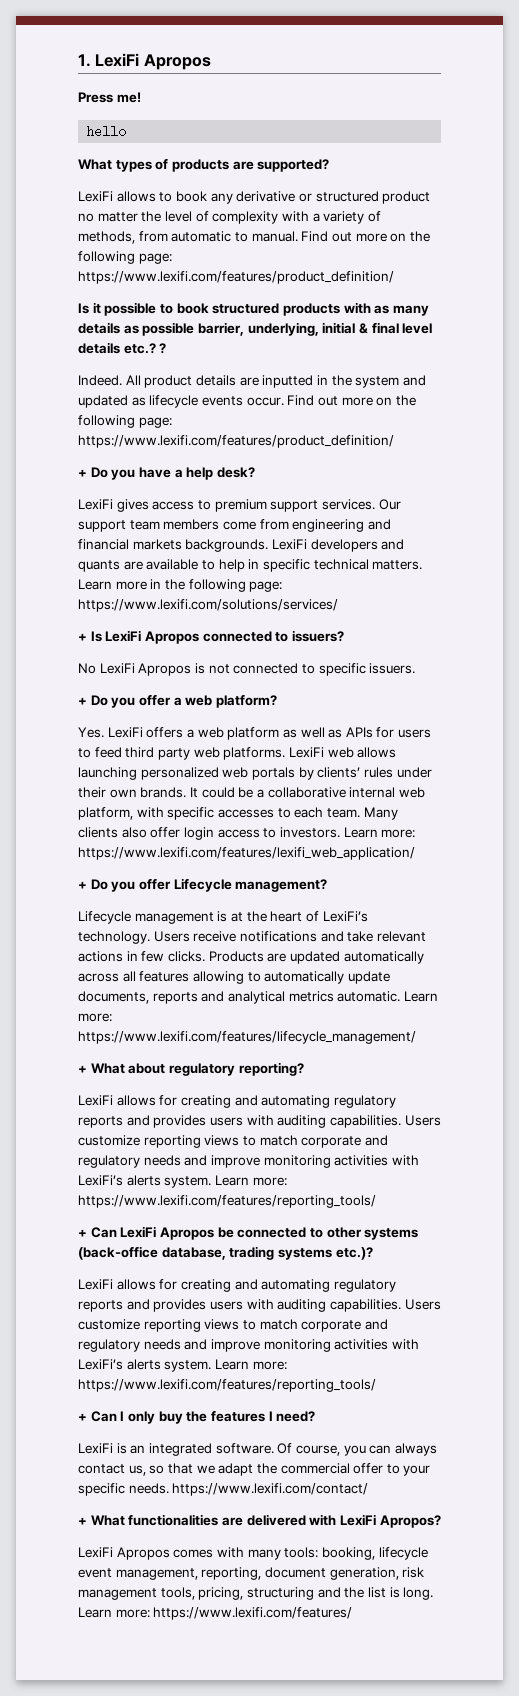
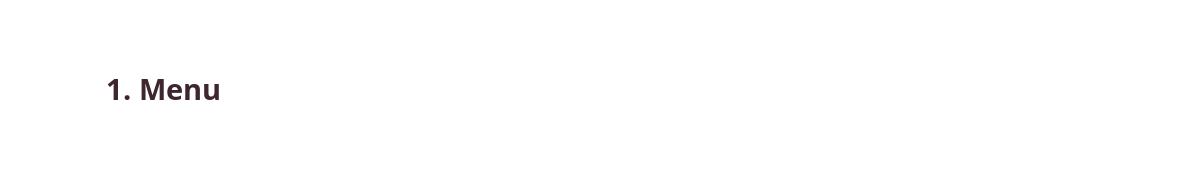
[95,53,211,70] [78,92,141,103] [86,125,127,138] [78,159,330,172] [78,191,431,204] [78,211,381,224] [78,231,430,244] [78,251,172,264] [78,271,394,284] [78,302,429,316] [78,322,433,336] [78,342,167,354] [78,375,426,388] [78,395,416,408] [78,415,172,428] [78,435,394,448] [78,467,255,480] [78,499,401,512] [78,519,391,532] [78,539,405,552] [78,559,423,572] [78,579,283,592] [78,599,338,612] [78,630,344,644] [78,663,416,676] [78,695,277,708] [78,727,432,740] [78,747,397,760] [78,767,432,780] [78,787,425,798] [78,807,398,820] [78,827,416,840] [78,847,415,860] [78,878,328,892] [78,911,368,924] [78,931,426,944] [78,951,424,964] [78,971,390,984] [78,991,438,1004] [78,1013,112,1022] [78,1031,416,1044] [78,1062,304,1076] [78,1095,396,1108] [78,1115,441,1128] [78,1135,388,1148] [78,1155,419,1168] [78,1175,287,1188] [78,1195,376,1208] [78,1226,419,1240] [78,1246,373,1260] [78,1279,396,1292] [78,1299,441,1312] [78,1319,388,1332] [78,1339,419,1352] [78,1359,287,1372] [78,1379,376,1392] [78,1411,316,1424] [78,1443,437,1456] [78,1463,431,1476] [78,1483,369,1496] [78,1514,441,1528] [78,1547,428,1560] [78,1567,425,1580] [78,1587,434,1600] [78,1607,353,1620] LexiFi Apropos // Press me! // hello // What types of products are supported? // LexiFi allows to book any derivative or structured product no matter the level of complexity with a variety of methods, from automatic to manual. Find out more on the following page: https://www.lexifi.com/features/product_definition/ // Is it possible to book structured products with as many details as possible barrier, underlying, initial & final level details etc.? ? // Indeed. All product details are inputted in the system and updated as lifecycle events occur. Find out more on the following page: https://www.lexifi.com/features/product_definition/ // + Do you have a help desk? // LexiFi gives access to premium support services. Our support team members come from engineering and financial markets backgrounds. LexiFi developers and quants are available to help in specific technical matters. Learn more in the following page: https://www.lexifi.com/solutions/services/ // + Is LexiFi Apropos connected to issuers? // No LexiFi Apropos is not connected to specific issuers. // + Do you offer a web platform? // Yes. LexiFi offers a web platform as well as APIs for users to feed third party web platforms. LexiFi web allows launching personalized web portals by clients’ rules under their own brands. It could be a collaborative internal web platform, with specific accesses to each team. Many clients also offer login access to investors. Learn more: https://www.lexifi.com/features/lexifi_web_application/ // + Do you offer Lifecycle management? // Lifecycle management is at the heart of LexiFi’s technology. Users receive notifications and take relevant actions in few clicks. Products are updated automatically across all features allowing to automatically update documents, reports and analytical metrics automatic. Learn more: https://www.lexifi.com/features/lifecycle_management/ // + What about regulatory reporting? // LexiFi allows for creating and automating regulatory reports and provides users with auditing capabilities. Users customize reporting views to match corporate and regulatory needs and improve monitoring activities with LexiFi’s alerts system. Learn more: https://www.lexifi.com/features/reporting_tools/ // + Can LexiFi Apropos be connected to other systems (back-office database, trading systems etc.)? // LexiFi allows for creating and automating regulatory reports and provides users with auditing capabilities. Users customize reporting views to match corporate and regulatory needs and improve monitoring activities with LexiFi’s alerts system. Learn more: https://www.lexifi.com/features/reporting_tools/ // + Can I only buy the features I need? // LexiFi is an integrated software. Of course, you can always contact us, so that we adapt the commercial offer to your specific needs. https://www.lexifi.com/contact/ // + What functionalities are delivered with LexiFi Apropos? // LexiFi Apropos comes with many tools: booking, lifecycle event management, reporting, document generation, risk management tools, pricing, structuring and the list is long. Learn more: https://www.lexifi.com/features/ -> [139,79,221,100] Menu

